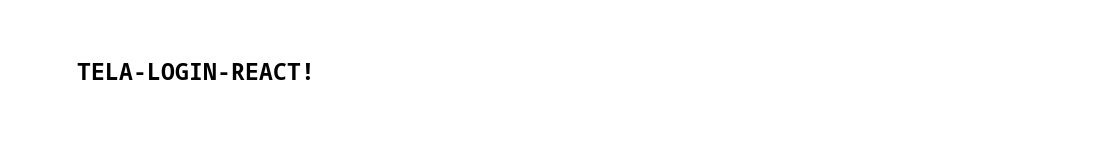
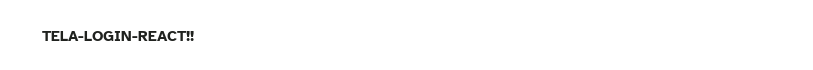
[77,63,315,80] TELA-LOGIN-REACT! -> [42,31,194,41] TELA-LOGIN-REACT!!

